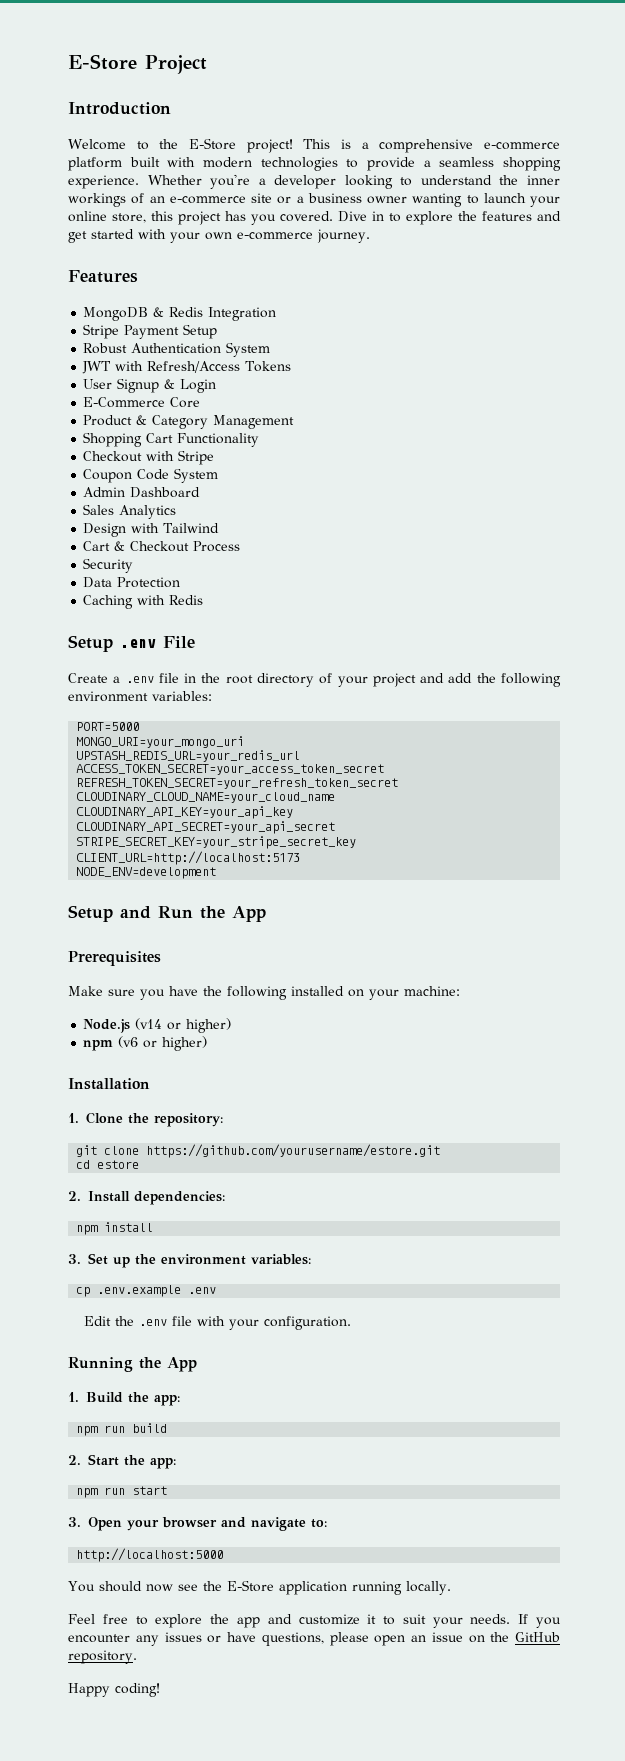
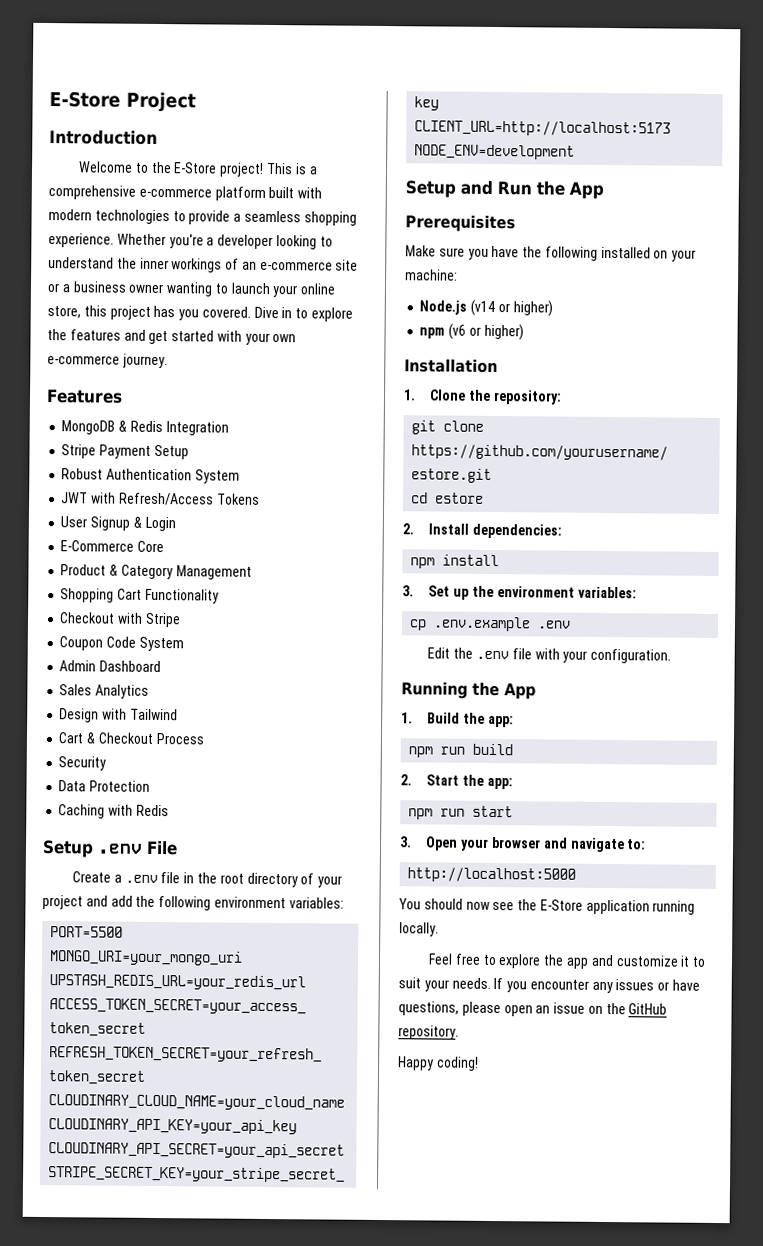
[76,722,140,731] PORT=5000 -> [50,926,124,938] PORT=5500

